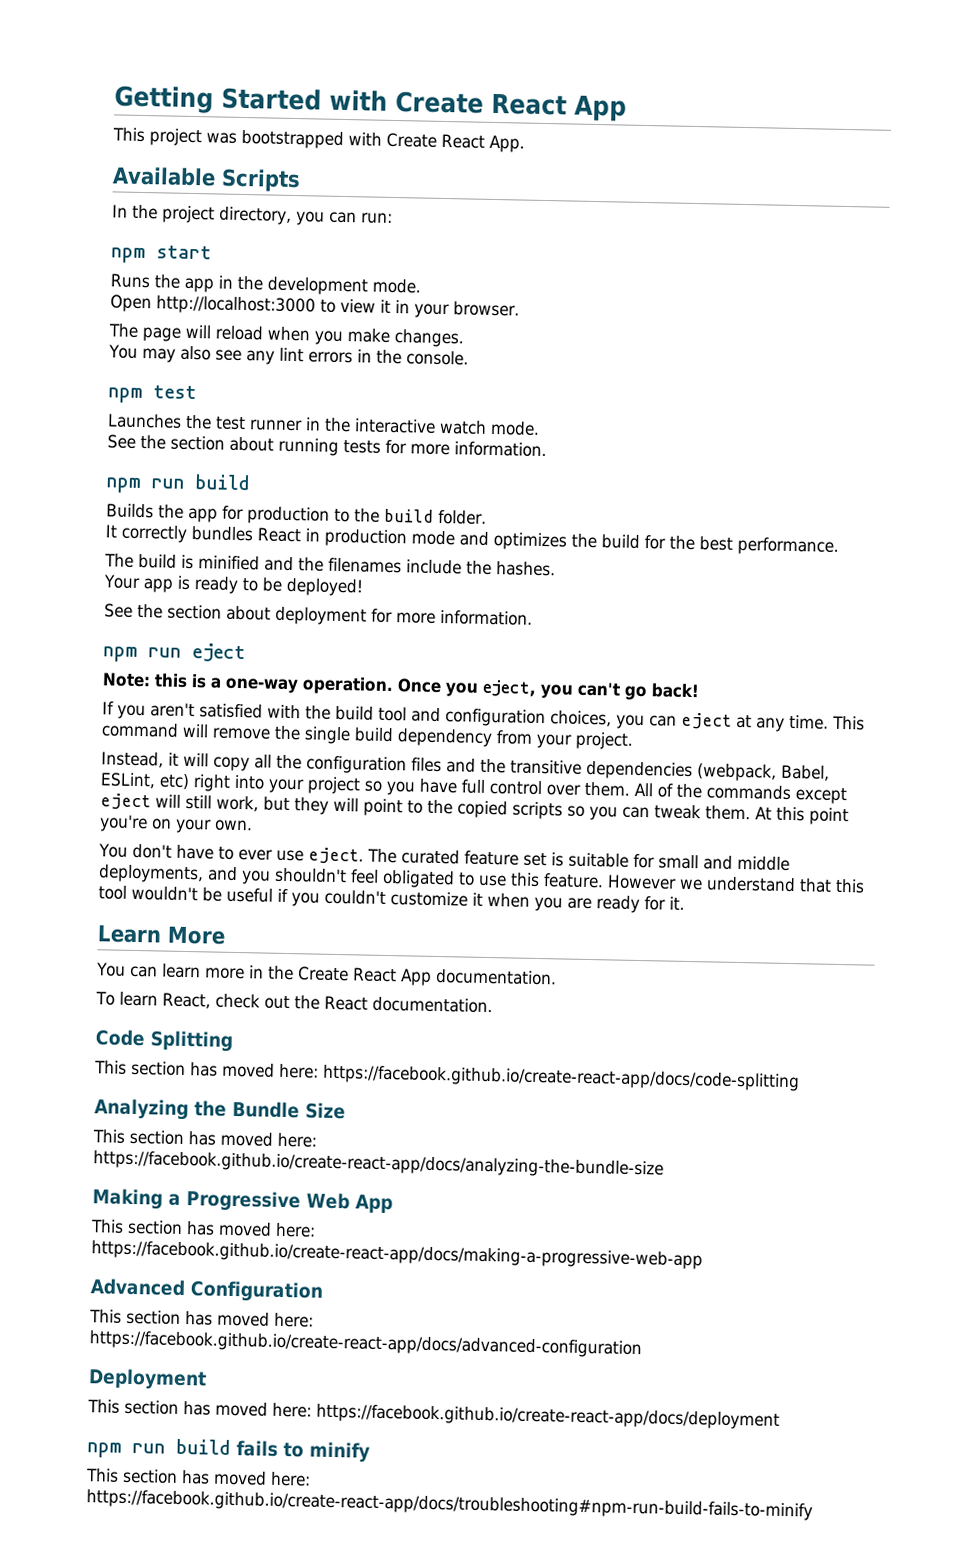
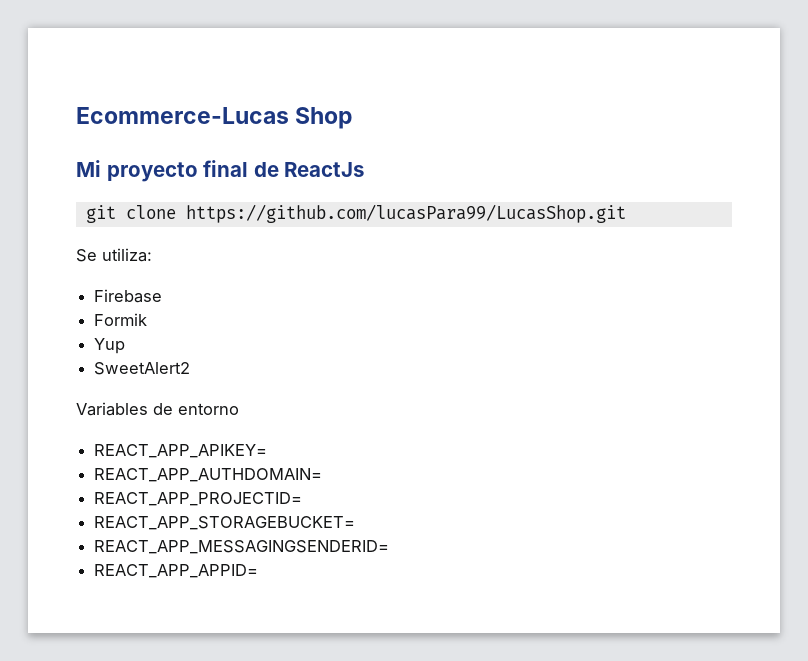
[114,85,627,122] [112,127,525,153] [112,166,301,193] [112,204,393,226] [111,245,212,264] [110,273,421,296] [110,294,520,319] [108,323,464,348] [108,344,469,366] [108,385,197,404] [107,413,540,436] [107,434,547,458] [106,474,251,494] [106,503,487,525] [105,524,839,556] [104,553,556,577] [103,574,363,597] [104,603,533,626] [103,643,246,663] [102,672,699,701] [102,701,865,732] [101,722,633,750] [101,751,830,782] [100,772,847,805] [100,793,849,826] [99,814,253,834] [98,843,790,871] [98,864,865,894] [98,885,685,914] [97,924,226,945] [96,962,557,986] [95,991,493,1014] [95,1029,233,1052] [94,1060,800,1092] [94,1098,346,1121] [92,1129,317,1148] [93,1150,664,1179] [92,1188,393,1214] [90,1219,316,1238] [91,1240,703,1270] [90,1278,323,1303] [89,1309,314,1328] [89,1330,642,1359] [88,1368,207,1391] [87,1399,780,1430] [87,1438,370,1463] [85,1468,311,1487] [86,1489,813,1521] Getting Started with Create React App // This project was bootstrapped with Create React App. // Available Scripts // In the project directory, you can run: // npm start // Runs the app in the development mode. // Open http://localhost:3000 to view it in your browser. // The page will reload when you make changes. // You may also see any lint errors in the console. // npm test // Launches the test runner in the interactive watch mode. // See the section about running tests for more information. // npm run build // Builds the app for production to the build folder. // It correctly bundles React in production mode and optimizes the build for the best performance. // The build is minified and the filenames include the hashes. // Your app is ready to be deployed! // See the section about deployment for more information. // npm run eject // Note: this is a one-way operation. Once you eject, you can't go back! // If you aren't satisfied with the build tool and configuration choices, you can eject at any time. This command will remove the single build dependency from your project. // Instead, it will copy all the configuration files and the transitive dependencies (webpack, Babel, ESLint, etc) right into your project so you have full control over them. All of the commands except eject will still work, but they will point to the copied scripts so you can tweak them. At this point you're on your own. // You don't have to ever use eject. The curated feature set is suitable for small and middle deployments, and you shouldn't feel obligated to use this feature. However we understand that this tool wouldn't be useful if you couldn't customize it when you are ready for it. // Learn More // You can learn more in the Create React App documentation. // To learn React, check out the React documentation. // Code Splitting // This section has moved here: https://facebook.github.io/create-react-app/docs/code-splitting // Analyzing the Bundle Size // This section has moved here: https://facebook.github.io/create-react-app/docs/analyzing-the-bundle-size // Making a Progressive Web App // This section has moved here: https://facebook.github.io/create-react-app/docs/making-a-progressive-web-app // Advanced Configuration // This section has moved here: https://facebook.github.io/create-react-app/docs/advanced-configuration // Deployment // This section has moved here: https://facebook.github.io/create-react-app/docs/deployment // npm run build fails to minify // This section has moved here: https://facebook.github.io/create-react-app/docs/troubleshooting#npm-run-build-fails-to-minify -> [76,107,354,129] [76,160,365,182] [85,204,626,223] [76,248,152,262] [94,289,163,303] [94,313,148,326] [94,338,126,354] [94,362,191,375] [76,402,239,416] [94,444,268,458] [94,468,323,482] [94,492,303,506] [94,516,356,530] [94,540,390,554] [94,564,259,578] Ecommerce-Lucas Shop // Mi proyecto final de ReactJs // git clone https://github.com/lucasPara99/LucasShop.git // Se utiliza: // Firebase // Formik // Yup // SweetAlert2 // Variables de entorno // REACT_APP_APIKEY= // REACT_APP_AUTHDOMAIN= // REACT_APP_PROJECTID= // REACT_APP_STORAGEBUCKET= // REACT_APP_MESSAGINGSENDERID= // REACT_APP_APPID=

